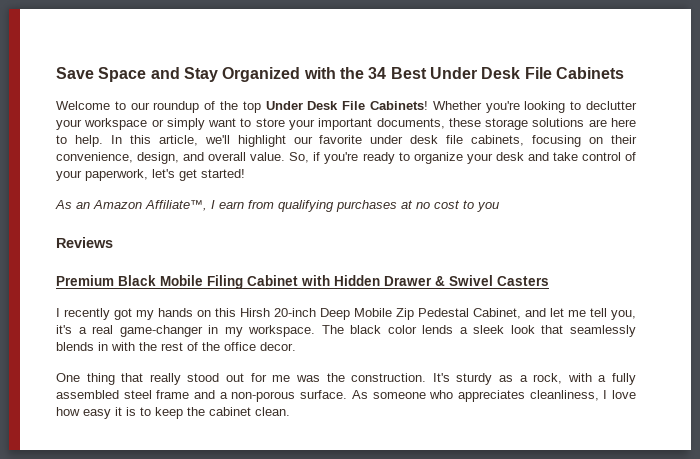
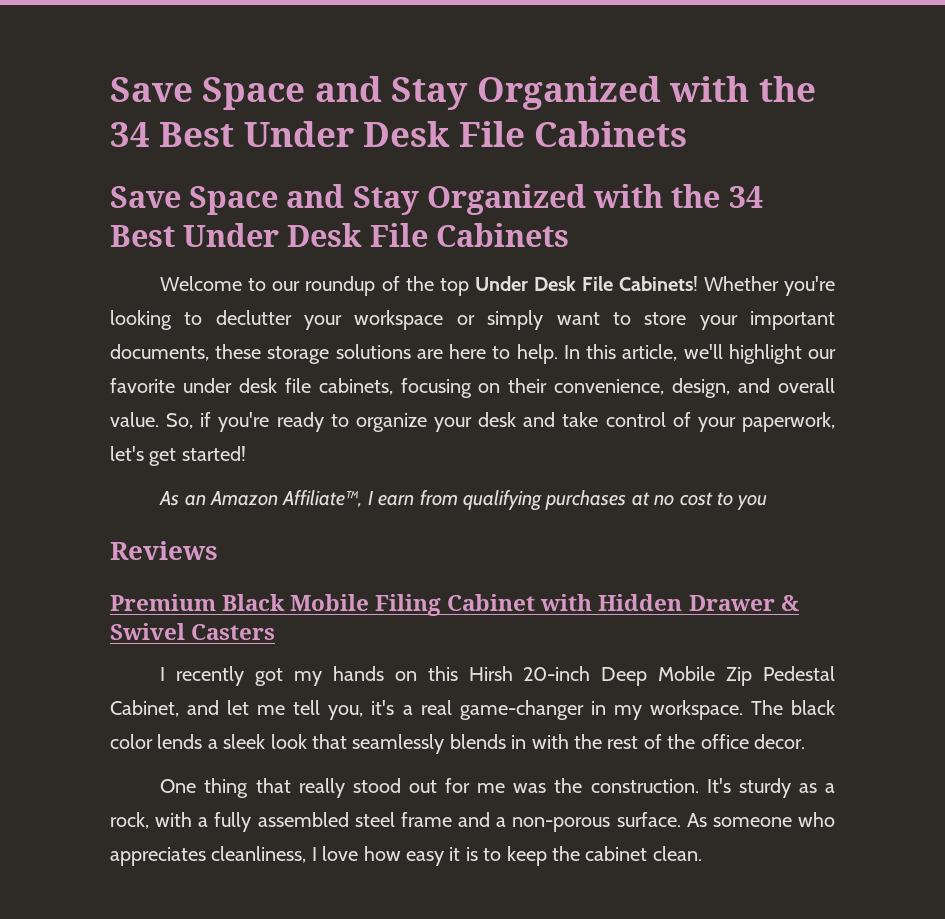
(624, 73) none -> [110,184,763,215] [110,223,569,247] // Save Space and Stay Organized with the 34 Best Under Desk File Cabinets

